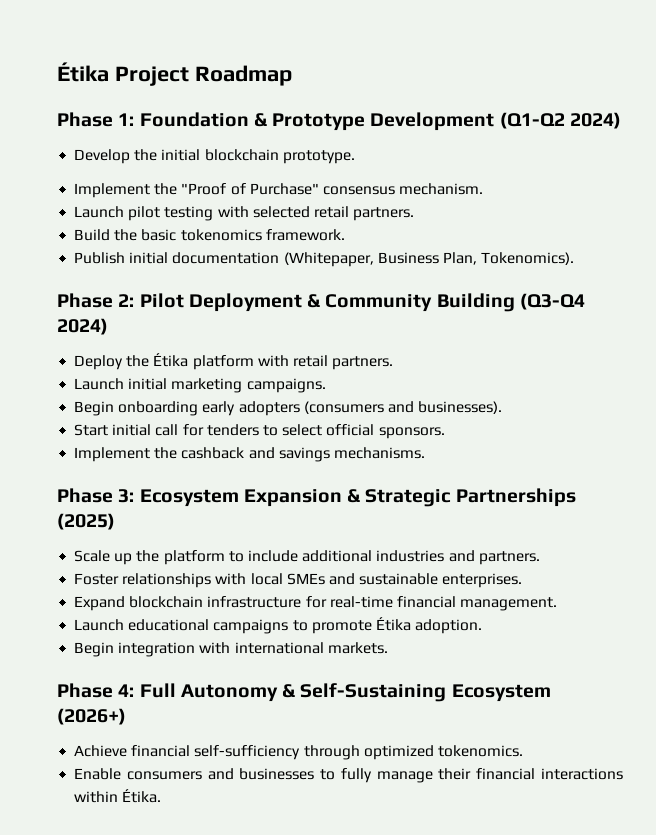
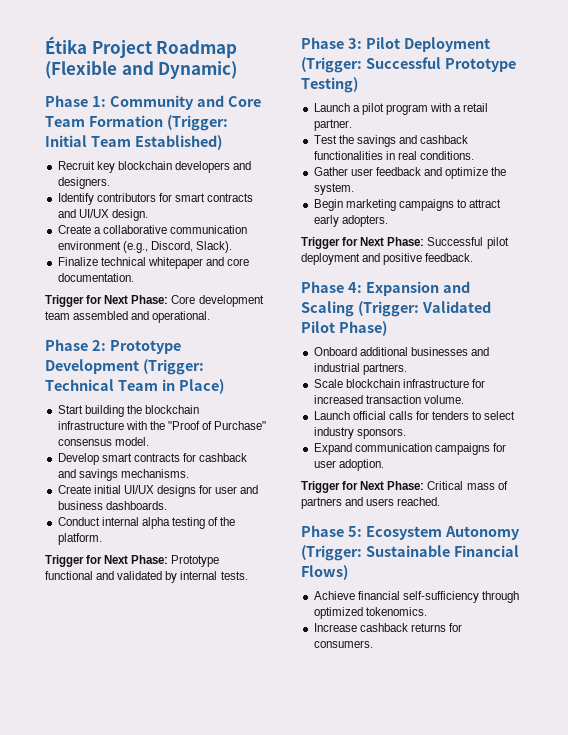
(292, 75) none -> [45,61,238,79] (Flexible and Dynamic)
[139,112,621,131] [74,149,355,164] [74,183,151,198] Foundation & Prototype Development (Q1-Q2 2024) // Develop the initial blockchain prototype. // Implement -> [109,95,261,110] [45,115,228,131] [45,135,222,150] [57,161,252,173] [57,177,110,189] [57,193,254,205] [57,209,148,221] [57,225,247,234] [57,241,232,253] [57,257,250,269] [57,273,134,282] [45,295,264,307] [45,311,211,323] [45,339,181,354] [45,359,204,375] [45,379,224,394] [57,405,199,417] [57,421,147,430] Community and Core Team Formation (Trigger: Initial Team Established) // Recruit key blockchain developers and designers. // Identify contributors for smart contracts and UI/UX design. // Create a collaborative communication environment (e.g., Discord, Slack). // Finalize technical whitepaper and core documentation. // Trigger for Next Phase: Core development team assembled and operational. // Phase 2: Prototype Development (Trigger: Technical Team in Place) // Start building the blockchain infrastructure with
[399,183,484,195] [74,206,415,221] [74,229,345,241] [74,252,575,267] [57,293,585,312] [57,318,108,335] [74,353,394,370] [74,378,326,393] [74,401,503,416] [74,424,445,439] [74,447,425,462] [57,488,576,507] [57,513,115,530] [74,550,540,565] [74,573,523,588] [74,596,558,611] [74,617,483,634] [74,642,388,657] [57,683,551,702] [57,708,126,725] mechanism. // Launch pilot testing with selected retail partners. // Build the basic tokenomics framework. // Publish initial documentation (Whitepaper, Business Plan, Tokenomics). // Phase 2: Pilot Deployment & Community Building (Q3-Q4 2024) // Deploy the Étika platform with retail partners. // Launch initial marketing campaigns. // Begin onboarding early adopters (consumers and businesses). // Start initial call for tenders to select official sponsors. // Implement the cashback and savings mechanisms. // Phase 3: Ecosystem Expansion & Strategic Partnerships (2025) // Scale up the platform to include additional industries and partners. // Foster relationships with local SMEs and sustainable enterprises. // Expand blockchain infrastructure for real-time financial management. // Launch educational campaigns to promote Étika adoption. // Begin integration with international markets. // Phase 4: Full Autonomy & Self-Sustaining Ecosystem (2026+) -> [114,437,149,446] [57,453,248,465] [57,469,189,481] [57,485,259,497] [57,501,167,510] [57,517,236,529] [57,533,102,545] [45,555,220,567] [45,571,248,583] [301,37,490,52] [301,57,516,73] [301,77,358,93] [313,103,489,115] [313,119,352,131] [313,135,469,147] [313,151,474,160] [313,167,507,179] [313,183,354,195] [313,199,502,211] [313,215,388,227] [301,237,509,249] [301,253,474,265] [301,281,470,296] [301,301,491,317] [301,321,387,336] [313,347,489,356] [313,363,407,375] [313,379,485,388] [313,395,464,404] [313,411,516,420] [313,427,406,439] [313,443,506,455] [313,459,384,471] [301,481,508,493] [301,497,441,509] [301,525,520,540] [301,545,519,561] [301,565,348,580] model. // Develop smart contracts for cashback and savings mechanisms. // Create initial UI/UX designs for user and business dashboards. // Conduct internal alpha testing of the platform. // Trigger for Next Phase: Prototype functional and validated by internal tests. // Phase 3: Pilot Deployment (Trigger: Successful Prototype Testing) // Launch a pilot program with a retail partner. // Test the savings and cashback functionalities in real conditions. // Gather user feedback and optimize the system. // Begin marketing campaigns to attract early adopters. // Trigger for Next Phase: Successful pilot deployment and positive feedback. // Phase 4: Expansion and Scaling (Trigger: Validated Pilot Phase) // Onboard additional businesses and industrial partners. // Scale blockchain infrastructure for increased transaction volume. // Launch official calls for tenders to select industry sponsors. // Expand communication campaigns for user adoption. // Trigger for Next Phase: Critical mass of partners and users reached. // Phase 5: Ecosystem Autonomy (Trigger: Sustainable Financial Flows)
[74,768,624,783] [74,789,162,803] Enable consumers and businesses to fully manage their financial interactions within Étika. -> [313,623,462,632] [313,640,373,648] Increase cashback returns for consumers.

